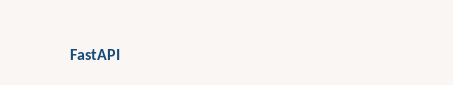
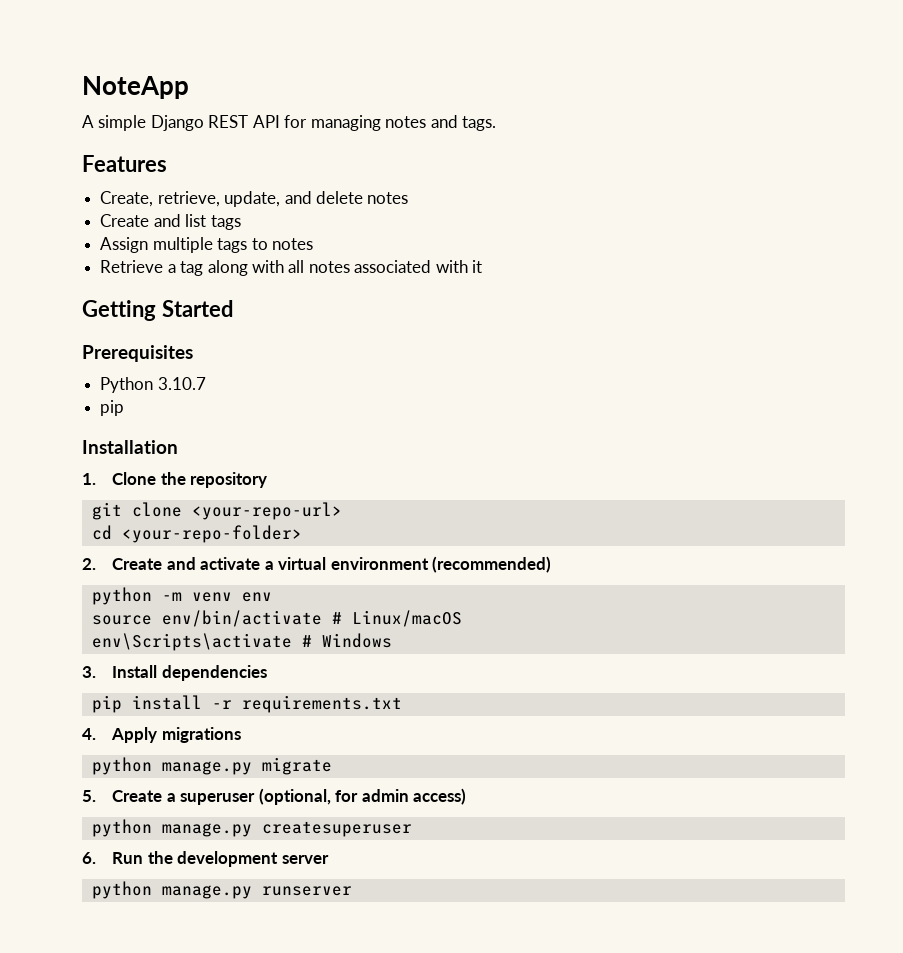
[70,49,120,60] FastAPI -> [82,76,189,99] [82,115,497,131] [82,155,167,172] [100,191,409,207] [100,214,241,230] [100,237,313,253] [100,260,483,276] [82,300,233,321] [82,345,193,362] [100,377,206,393] [100,400,125,416] [82,440,178,454] [82,472,268,488] [91,502,342,520] [91,525,302,543] [82,556,552,573] [91,587,272,605] [91,610,462,627] [91,633,392,651] [82,665,267,681] [91,695,402,713] [82,727,241,743] [91,757,332,775] [82,788,467,805] [91,819,412,837] [82,851,329,867] [91,881,352,899] NoteApp // A simple Django REST API for managing notes and tags. // Features // Create, retrieve, update, and delete notes // Create and list tags // Assign multiple tags to notes // Retrieve a tag along with all notes associated with it // Getting Started // Prerequisites // Python 3.10.7 // pip // Installation // 1. Clone the repository // git clone <your-repo-url> // cd <your-repo-folder> // 2. Create and activate a virtual environment (recommended) // python -m venv env // source env/bin/activate # Linux/macOS // env\Scripts\activate # Windows // 3. Install dependencies // pip install -r requirements.txt // 4. Apply migrations // python manage.py migrate // 5. Create a superuser (optional, for admin access) // python manage.py createsuperuser // 6. Run the development server // python manage.py runserver

